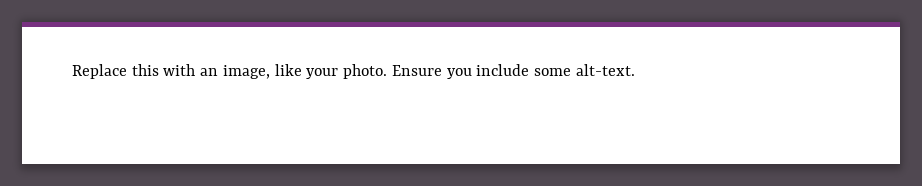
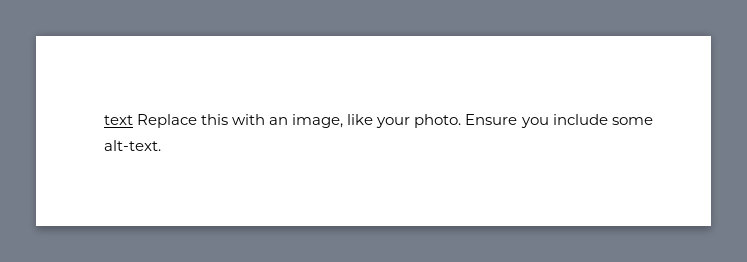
(72, 71) none -> [104,115,133,125] text

